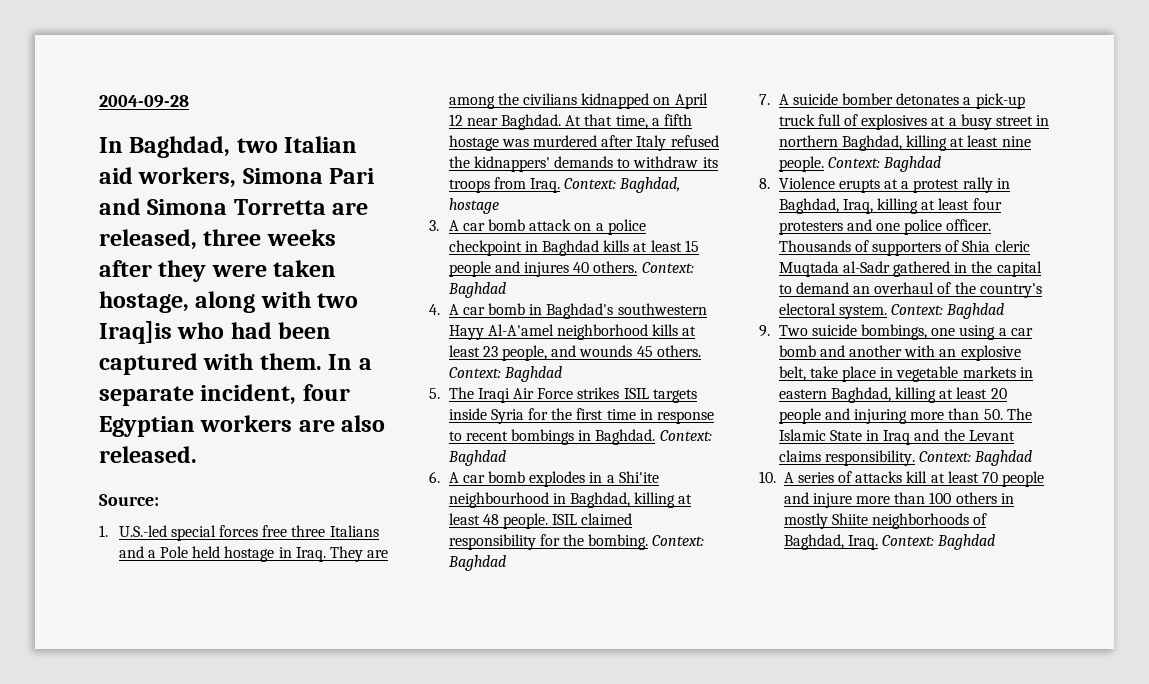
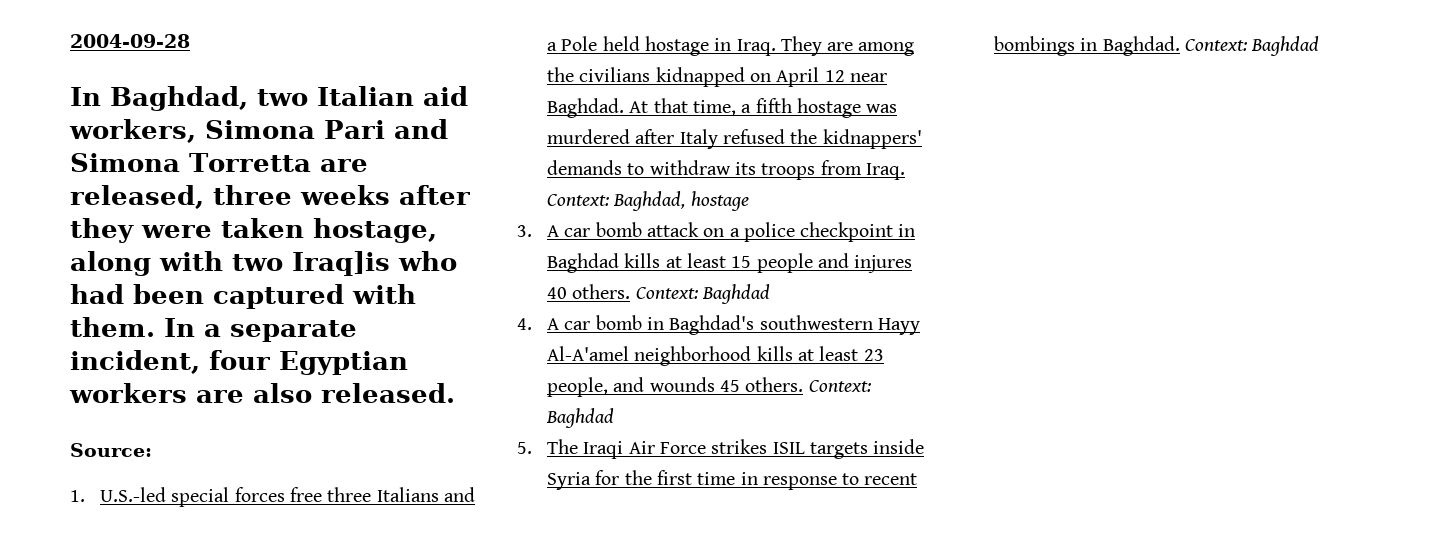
[429,471,659,487] [448,492,693,508] [448,513,633,529] [448,534,705,550] [447,555,506,571] [759,93,1025,109] [778,114,1050,130] [778,135,1031,151] [778,156,942,172] [759,177,1010,193] [778,198,1002,214] [778,219,992,235] [778,240,1030,256] [778,261,1042,277] [778,282,1042,298] [778,303,1005,319] [759,324,1033,340] [778,345,1021,361] [778,366,1033,382] [778,387,1007,403] [778,408,1032,424] [778,429,1015,445] [778,450,1033,466] [759,471,1045,487] [783,492,1014,508] [783,513,988,529] [783,534,996,550] // 6. A car bomb explodes in a Shi'ite neighbourhood in Baghdad, killing at least 48 people. ISIL claimed responsibility for the bombing. Context: Baghdad // 7. A suicide bomber detonates a pick-up truck full of explosives at a busy street in northern Baghdad, killing at least nine people. Context: Baghdad // 8. Violence erupts at a protest rally in Baghdad, Iraq, killing at least four protesters and one police officer. Thousands of supporters of Shia cleric Muqtada al-Sadr gathered in the capital to demand an overhaul of the country's electoral system. Context: Baghdad // 9. Two suicide bombings, one using a car bomb and another with an explosive belt, take place in vegetable markets in eastern Baghdad, killing at least 20 people and injuring more than 50. The Islamic State in Iraq and the Levant claims responsibility. Context: Baghdad // 10. A series of attacks kill at least 70 people and injure more than 100 others in mostly Shiite neighborhoods of Baghdad, Iraq. Context: Baghdad -> (1320, 46) none

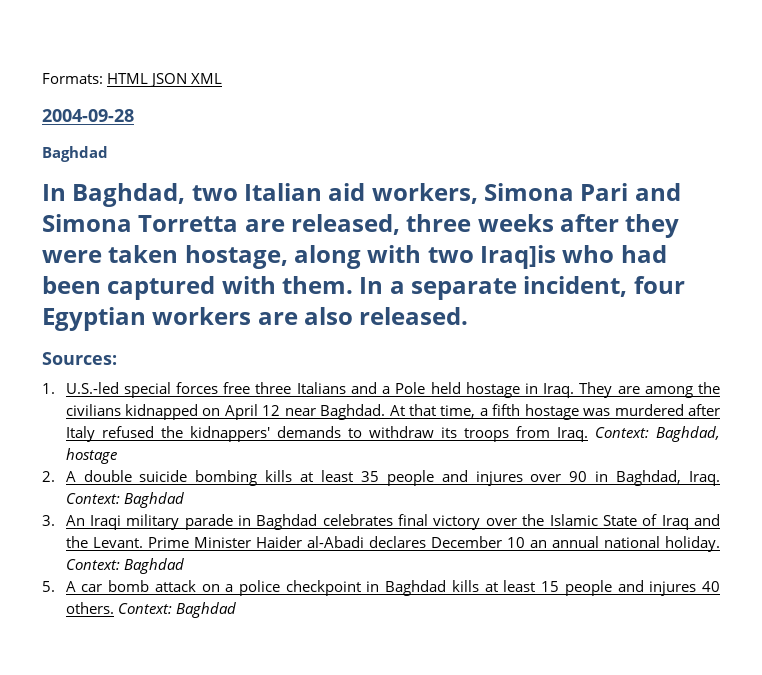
(70, 41) none -> [42,73,223,87] Formats: HTML JSON XML //
(190, 41) none -> [42,146,108,162] // Baghdad
[70,443,152,457] Source: -> [42,352,117,365] Sources:
[517,225,532,237] 3. -> [42,470,720,486] [65,492,184,508] [42,514,720,530] [65,536,720,552] [65,558,184,574] [42,581,55,592] 2. A double suicide bombing kills at least 35 people and injures over 90 in Baghdad, Iraq. Context: Baghdad // 3. An Iraqi military parade in Baghdad celebrates final victory over the Islamic State of Iraq and the Levant. Prime Minister Haider al-Abadi declares December 10 an annual national holiday. Context: Baghdad // 5.
[517,315,920,335] [547,346,884,366] [547,377,871,397] [546,408,615,428] [517,439,925,459] [547,470,918,490] [994,36,1320,56] // 4. A car bomb in Baghdad's southwestern Hayy Al-A'amel neighborhood kills at least 23 people, and wounds 45 others. Context: Baghdad // 5. The Iraqi Air Force strikes ISIL targets inside Syria for the first time in response to recent bombings in Baghdad. Context: Baghdad -> (236, 610) none

